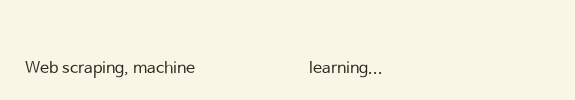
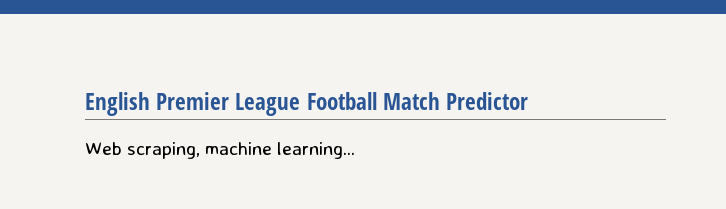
(25, 67) none -> [85,92,529,116] English Premier League Football Match Predictor //

